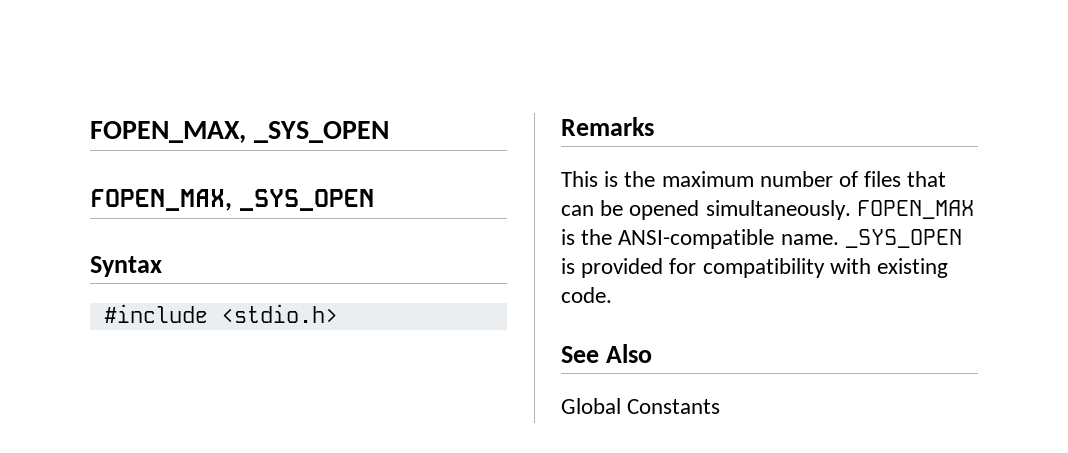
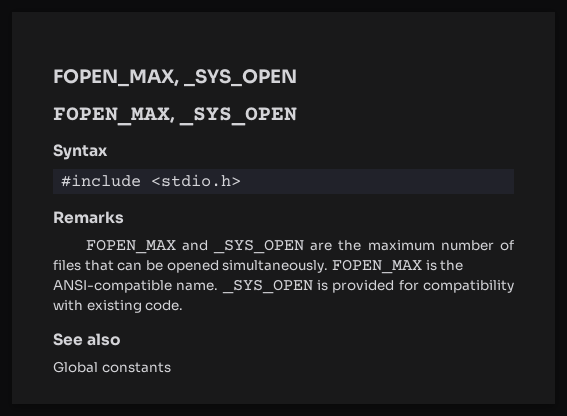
[561,171,619,187] This is -> [85,239,333,254] FOPEN_MAX and _SYS_OPEN are
[605,344,652,363] Also -> [87,333,122,346] also
[627,399,721,414] Constants -> [101,362,171,373] constants

